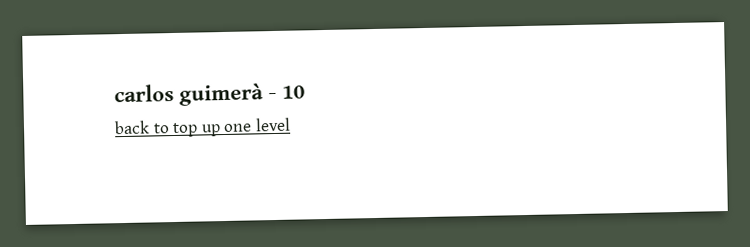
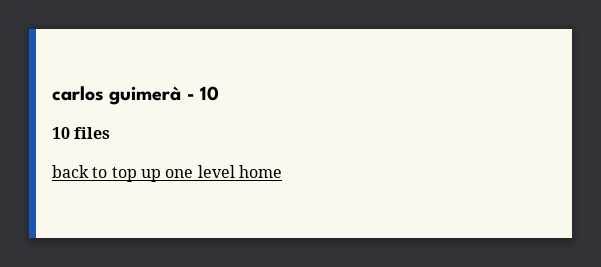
(305, 92) none -> [52,127,111,139] // 10 files
(291, 124) none -> [238,165,282,178] home

